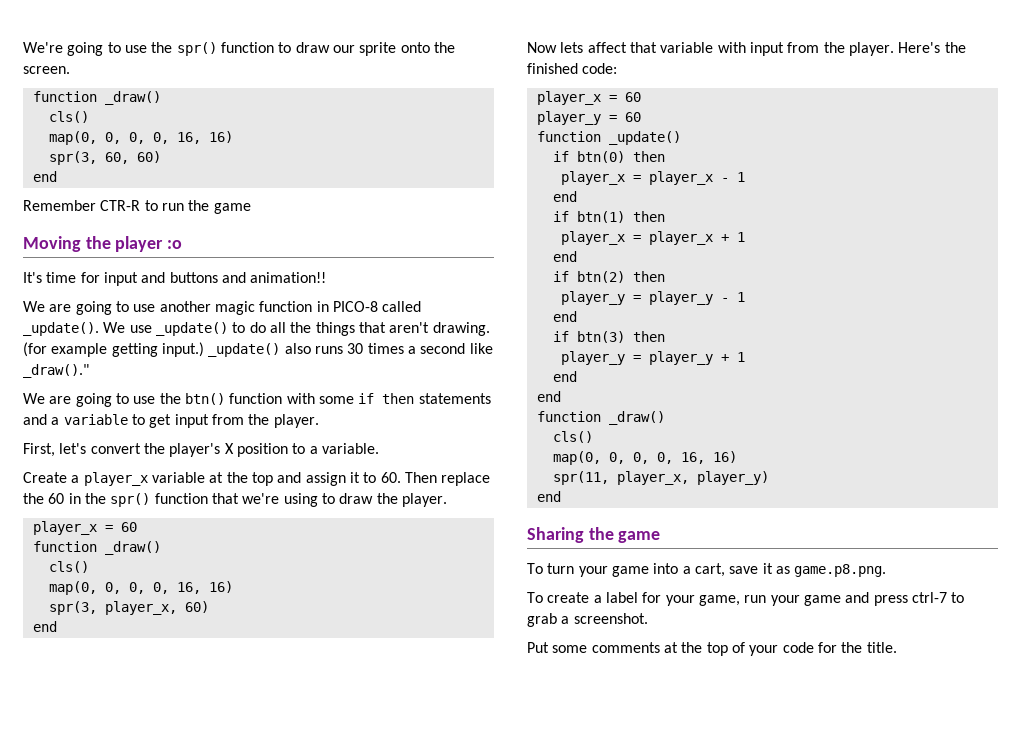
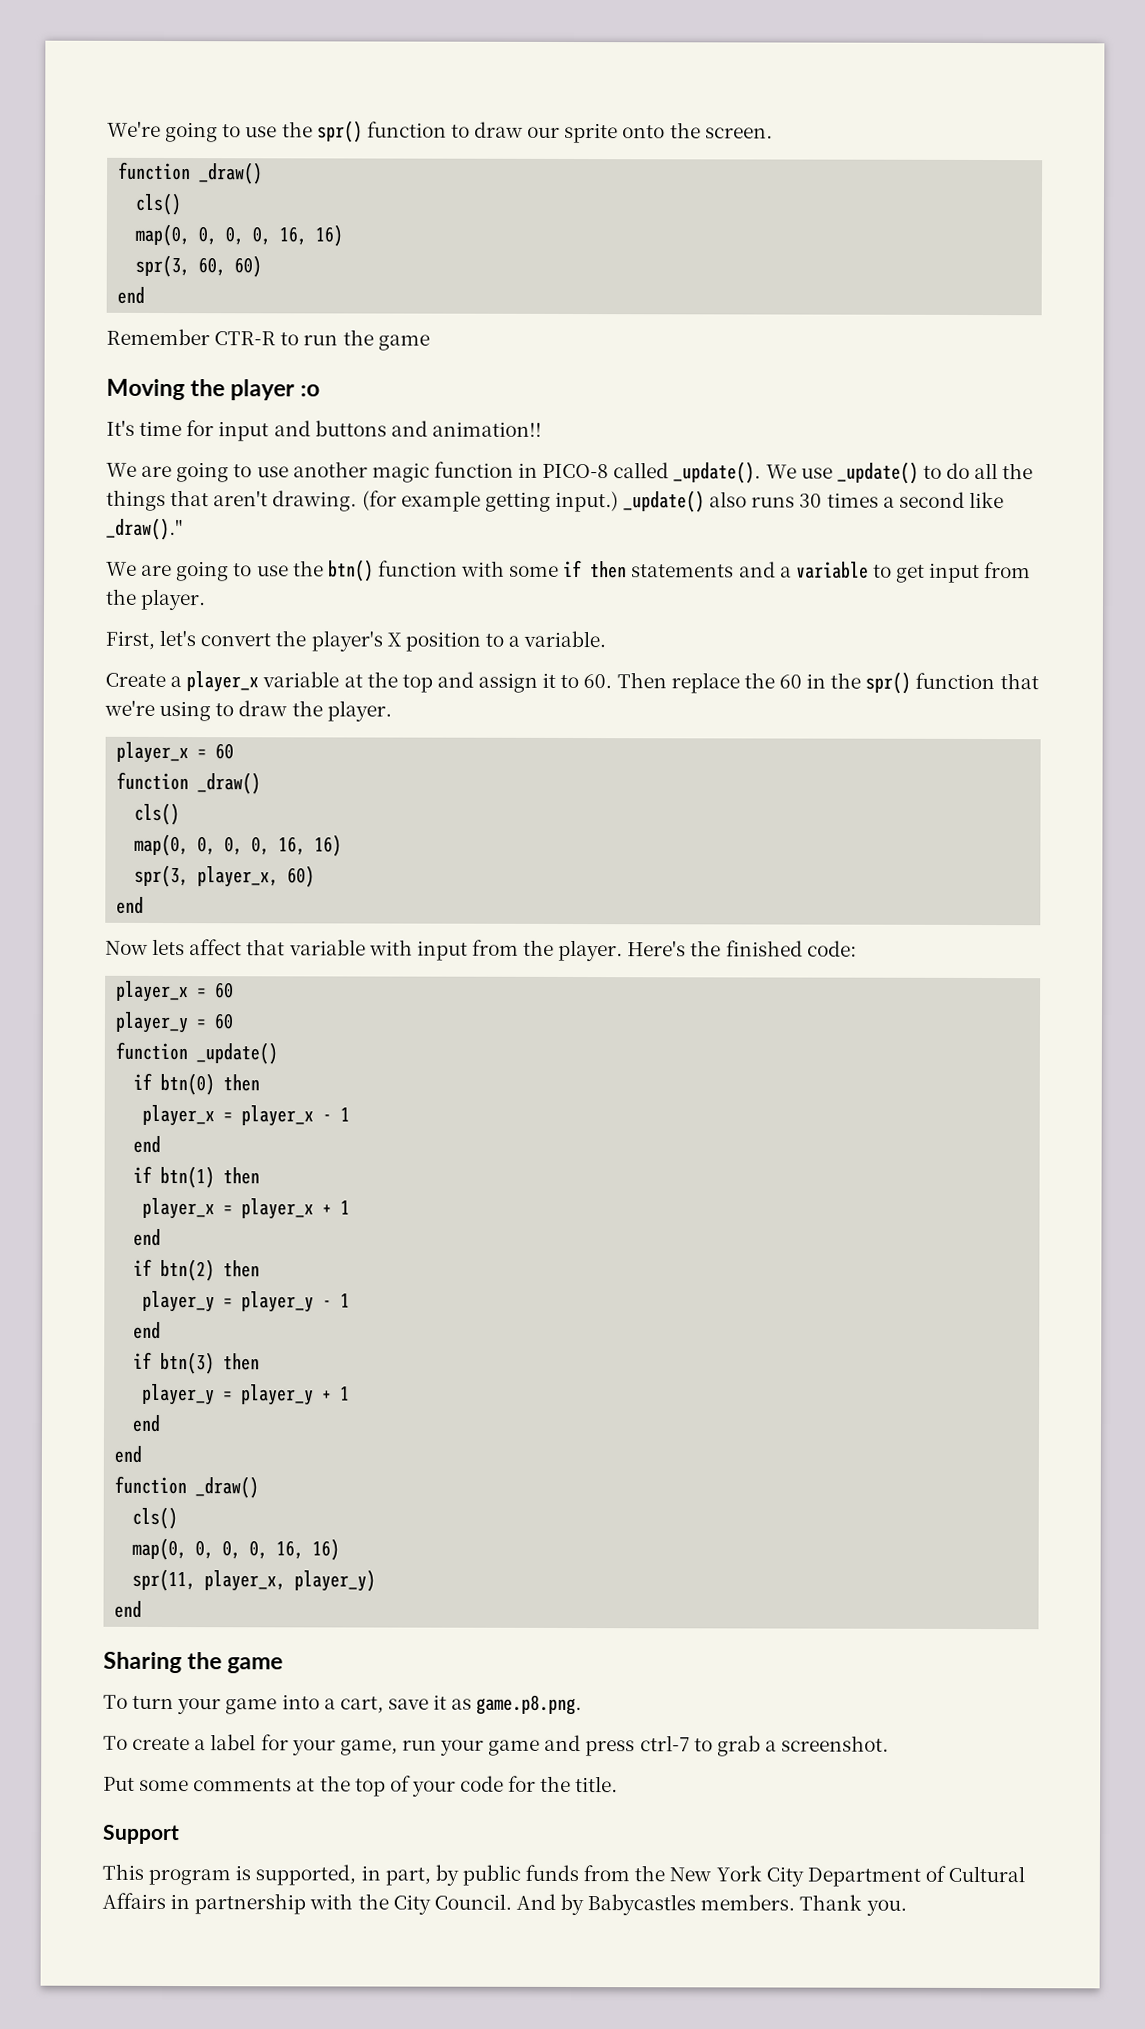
(897, 647) none -> [102,1824,180,1845] [102,1863,1026,1887] [102,1892,907,1916] // Support // This program is supported, in part, by public funds from the New York City Department of Cultural Affairs in partnership with the City Council. And by Babycastles members. Thank you.

